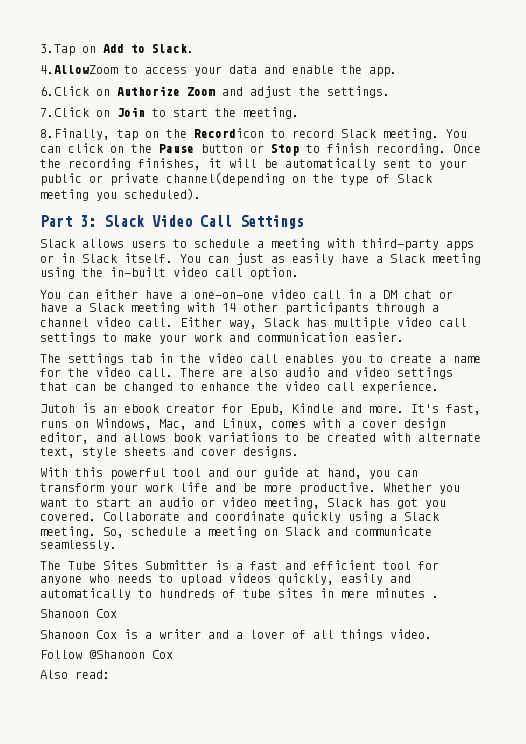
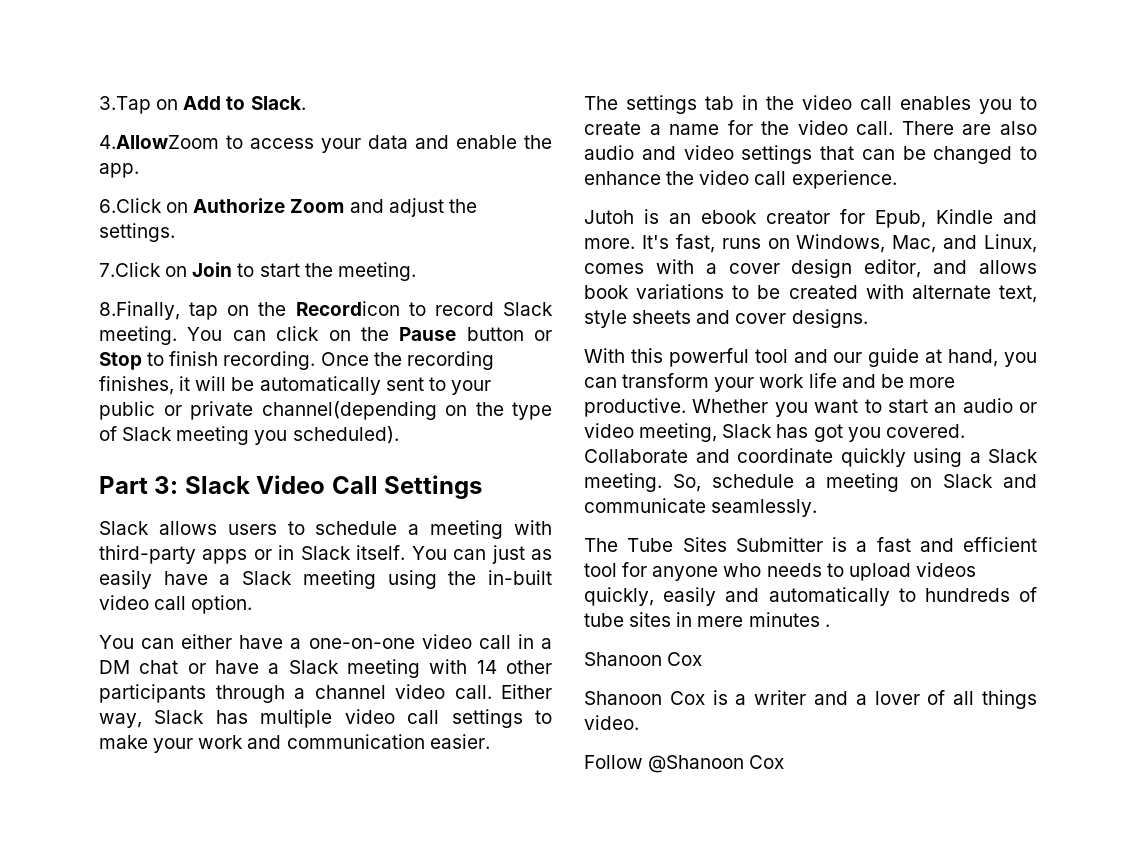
[40,670,110,679] // Also read: -> (785, 762) none

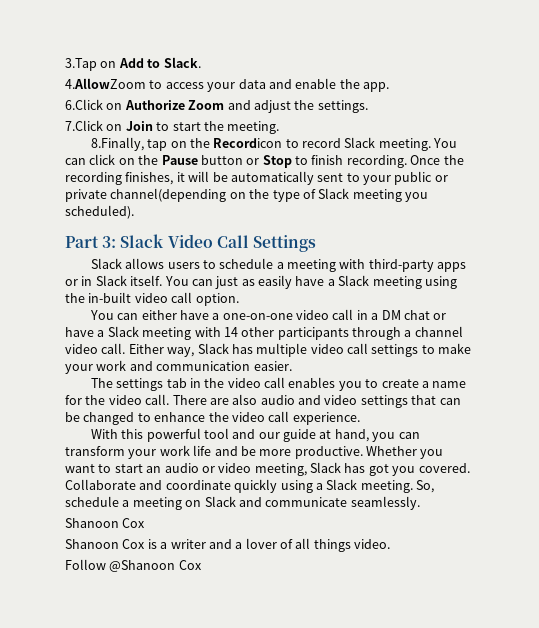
[584,209,1037,228] [584,234,1037,253] [584,259,1037,278] [584,284,1037,303] [584,309,868,328] // Jutoh is an ebook creator for Epub, Kindle and more. It's fast, runs on Windows, Mac, and Linux, comes with a cover design editor, and allows book variations to be created with alternate text, style sheets and cover designs. -> (360, 418) none
[584,537,1037,552] [584,562,976,581] [584,587,1037,606] [584,612,830,627] // The Tube Sites Submitter is a fast and efficient tool for anyone who needs to upload videos quickly, easily and automatically to hundreds of tube sites in mere minutes . -> (420, 503) none

